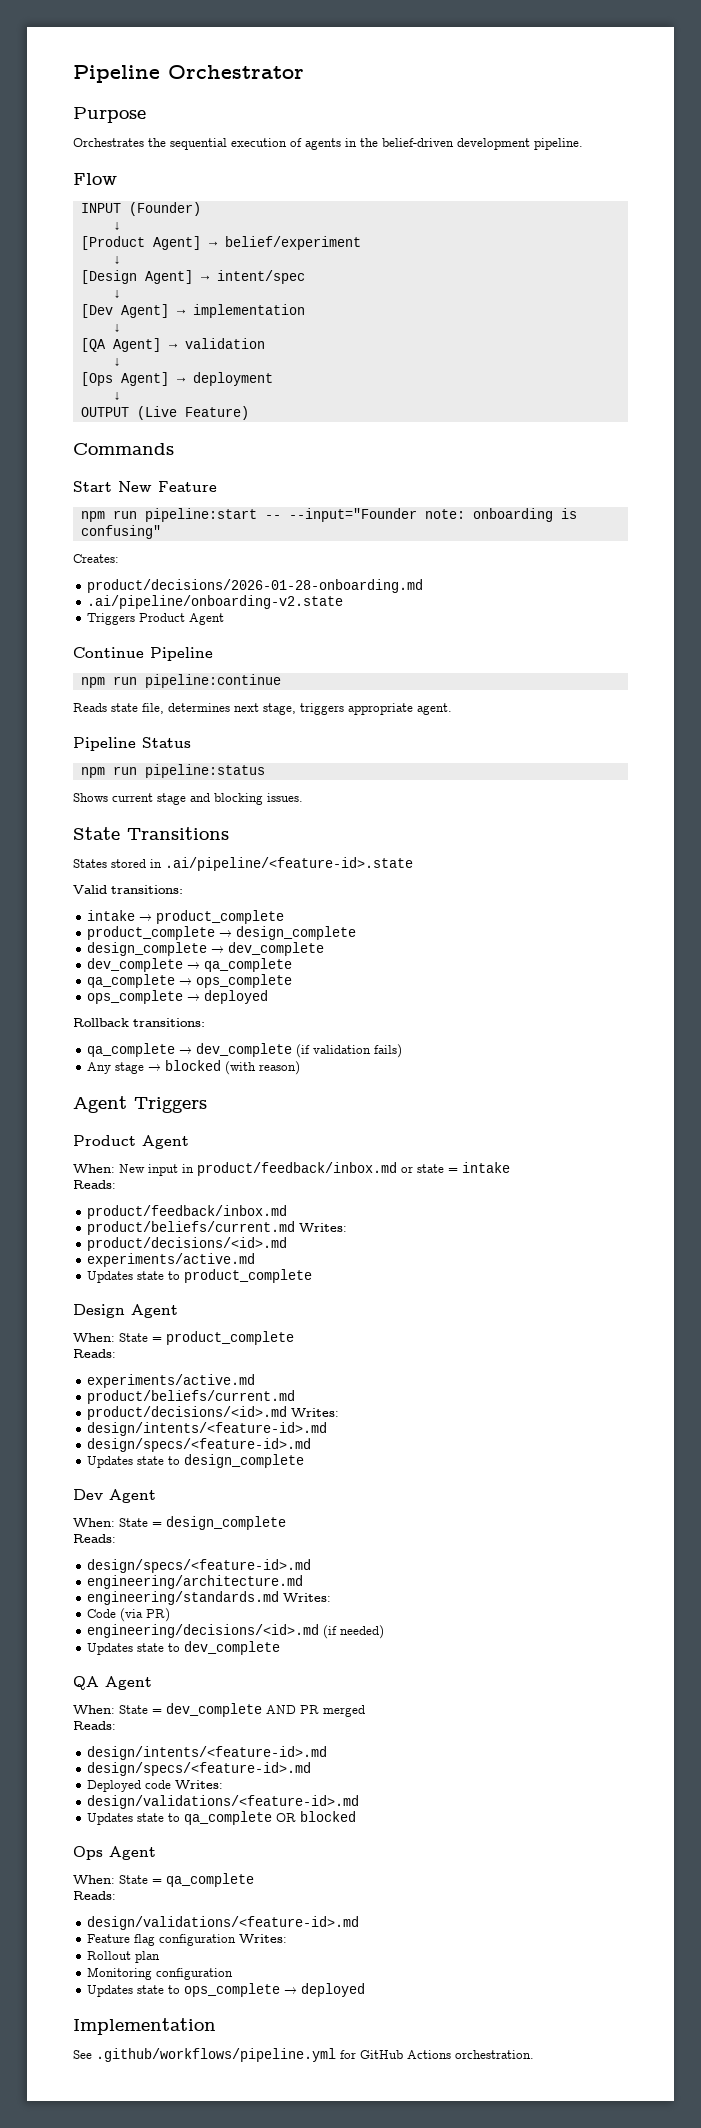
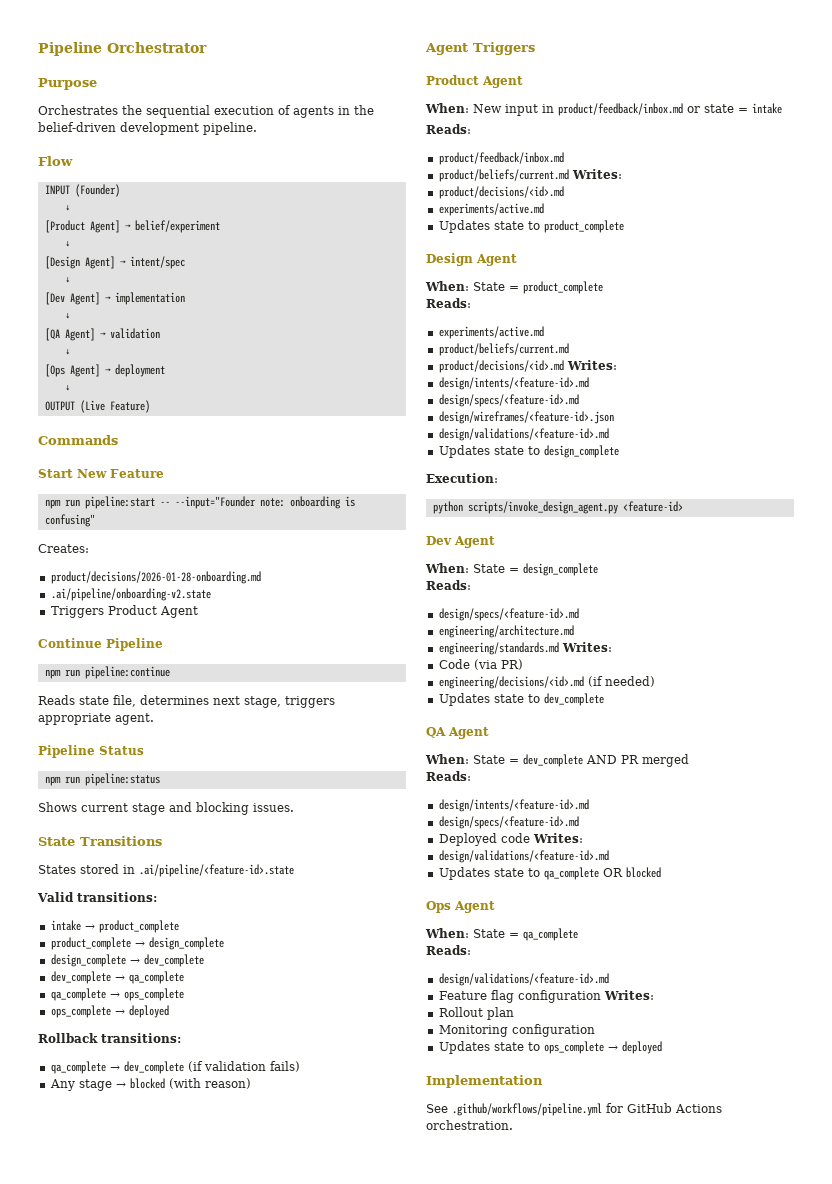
(312, 1445) none -> [438,411,614,424] [438,428,609,441] // design/wireframes/<feature-id>.json // design/validations/<feature-id>.md
(305, 1461) none -> [426,473,498,483] [432,501,683,514] // Execution: // python scripts/invoke_design_agent.py <feature-id>

